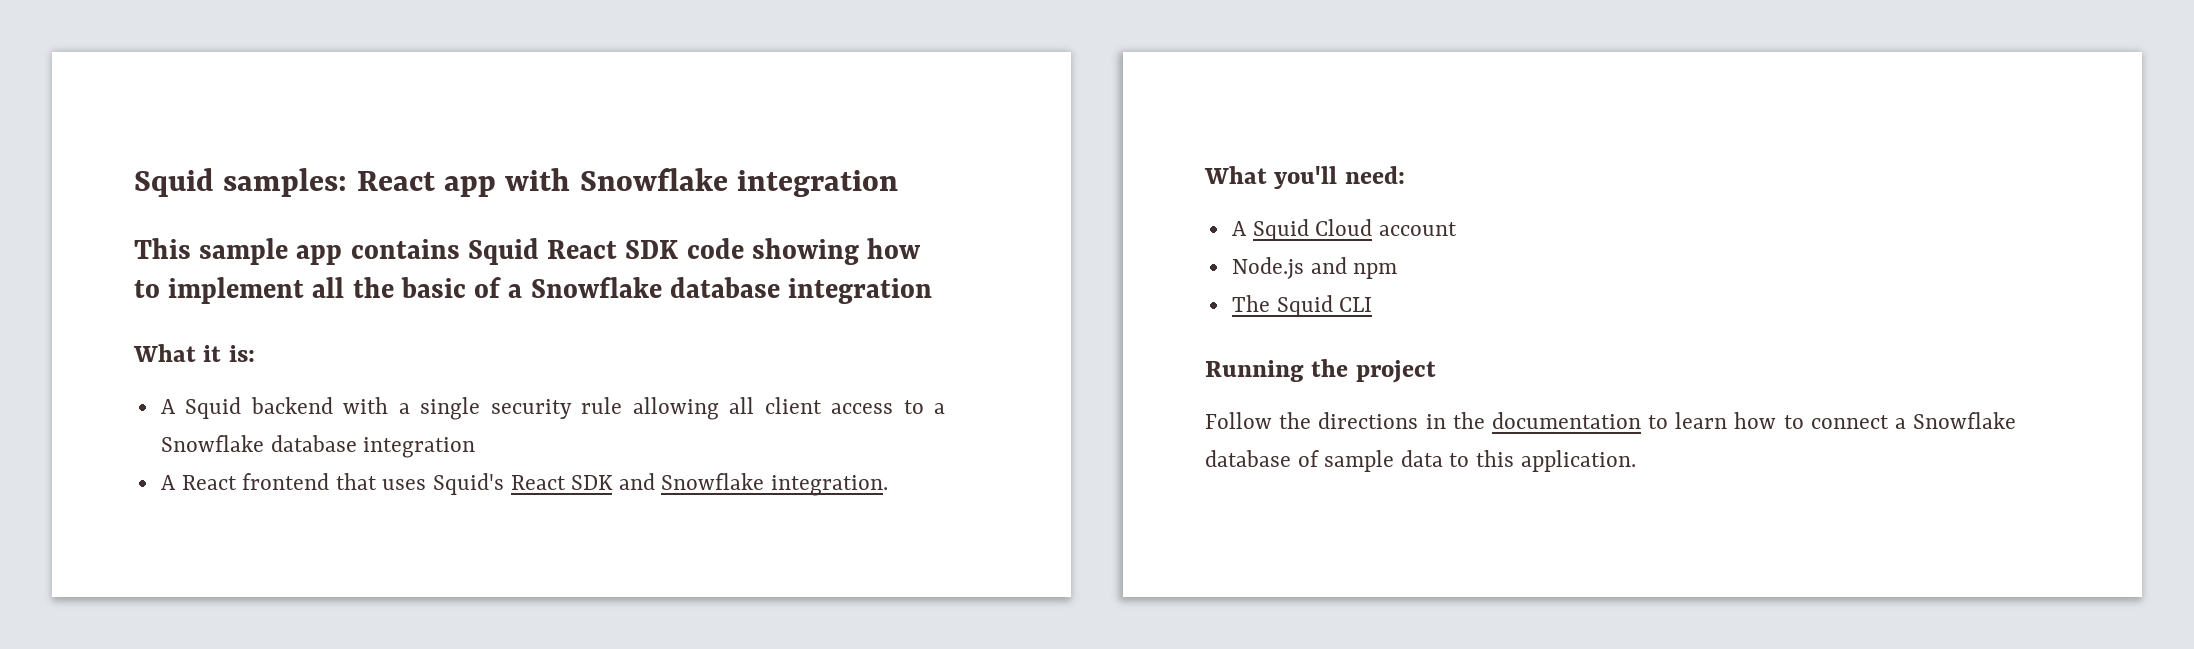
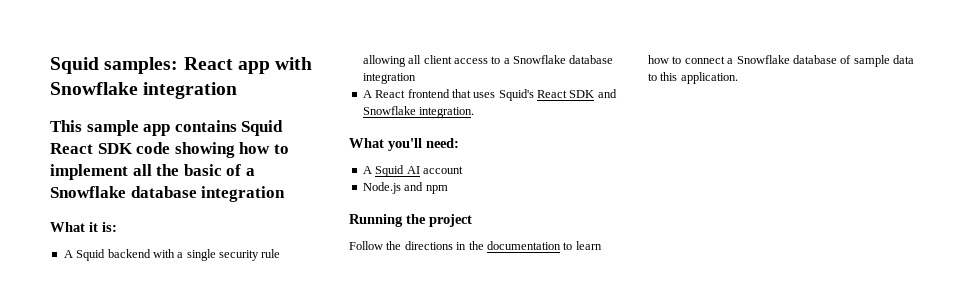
[1315,219,1373,236] Cloud -> [406,166,420,174] AI
[1231,295,1373,317] // The Squid CLI -> (448, 189) none

